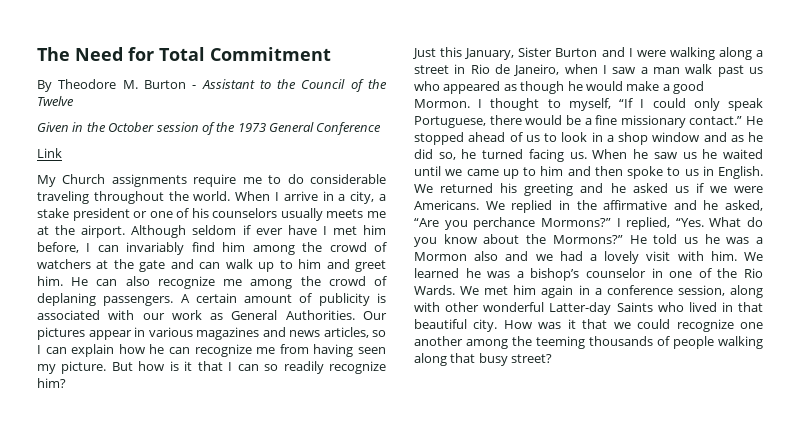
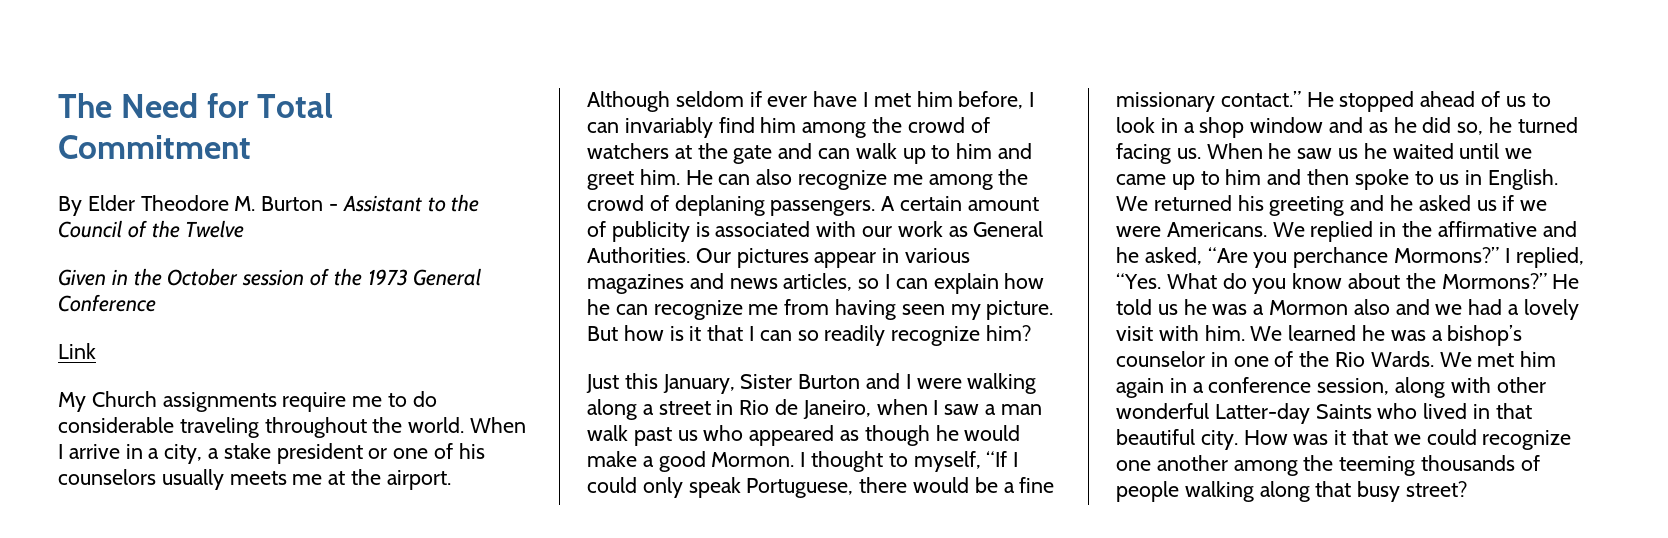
(52, 86) none -> [87,195,135,211] Elder

